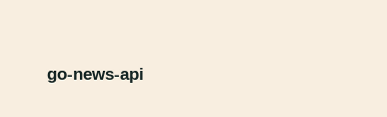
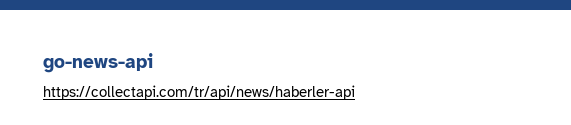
(144, 75) none -> [43,85,355,100] // https://collectapi.com/tr/api/news/haberler-api

